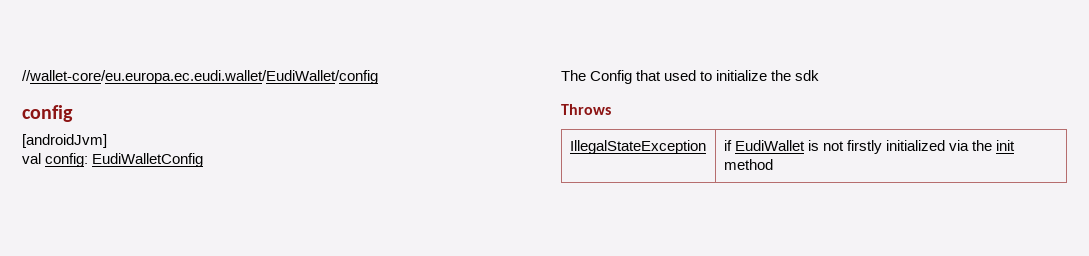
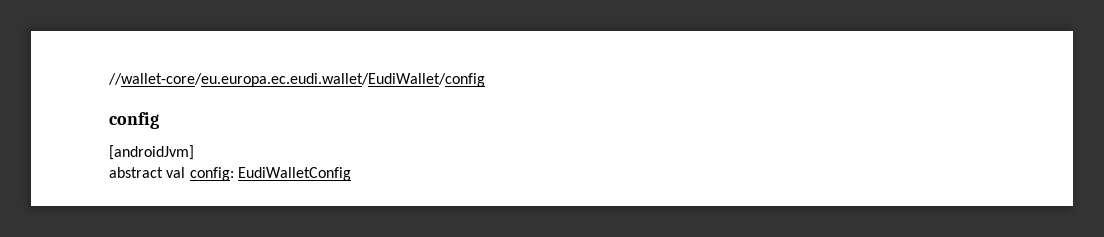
(107, 141) none -> [109,167,163,178] abstract
[561,70,820,84] [561,104,611,115] [569,140,706,154] [723,140,1015,154] [723,159,773,170] // The Config that used to initialize the sdk // Throws // IllegalStateException | if EudiWallet is not firstly initialized via the init method -> (351, 174) none

